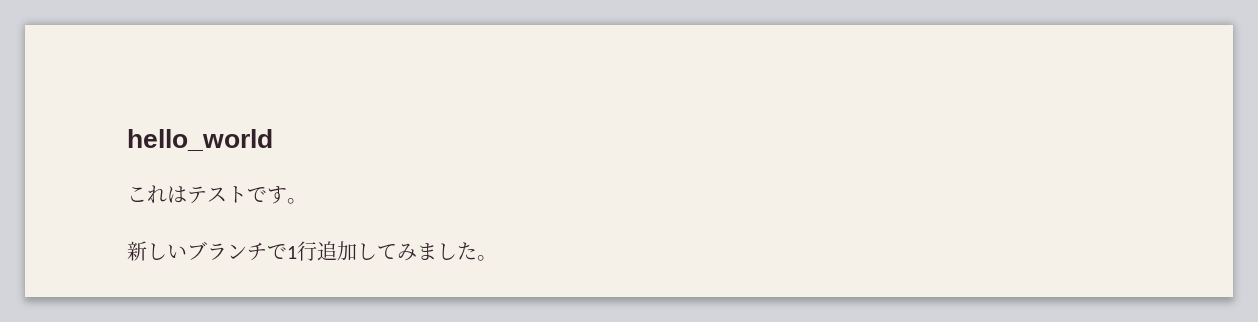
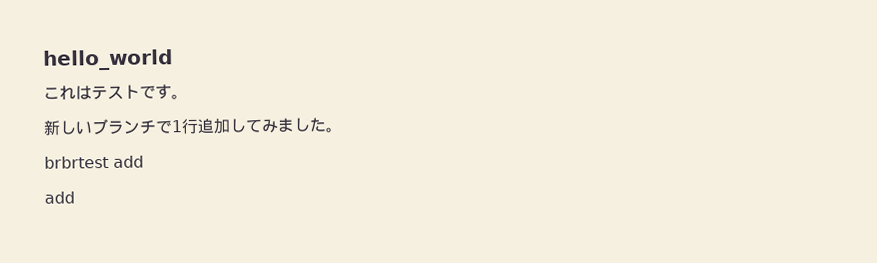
(497, 258) none -> [44,155,144,169] [44,191,75,204] // brbrtest add // add

